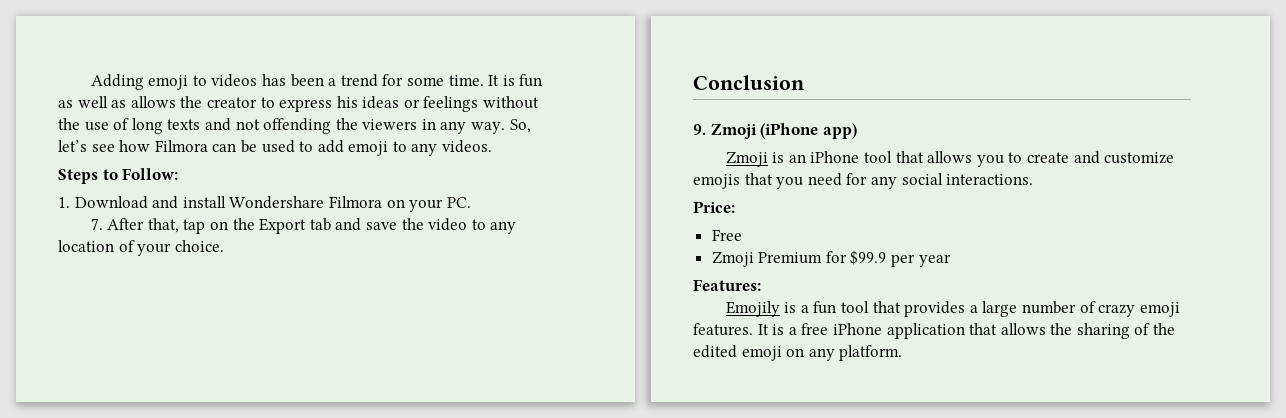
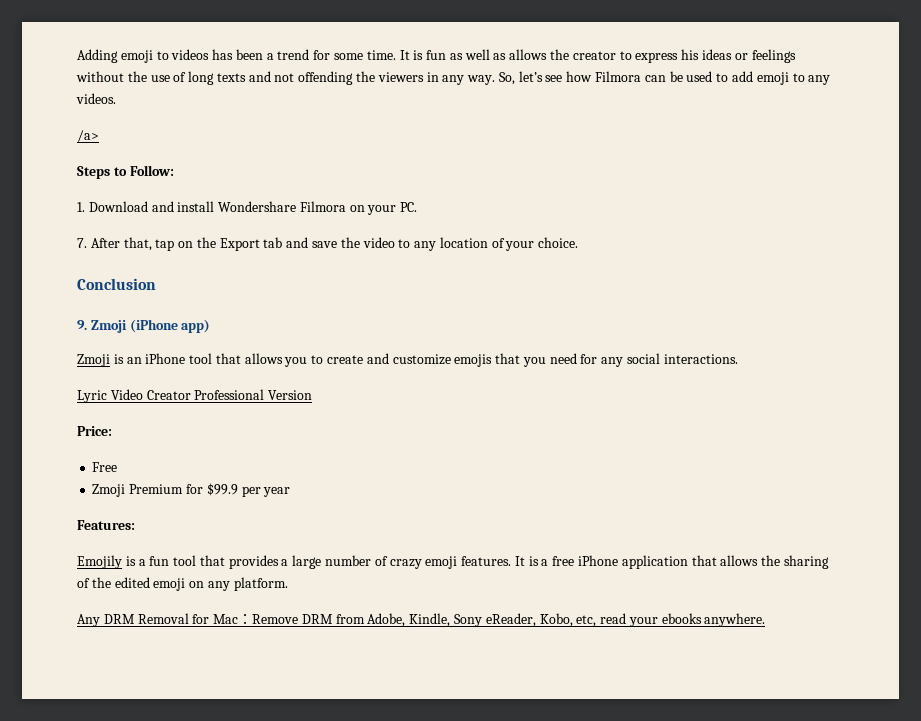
(493, 146) none -> [77,130,99,142] // /a>
(1034, 179) none -> [77,389,313,403] // Lyric Video Creator Professional Version
(903, 353) none -> [77,613,766,627] // Any DRM Removal for Mac：Remove DRM from Adobe, Kindle, Sony eReader, Kobo, etc, read your ebooks anywhere.

